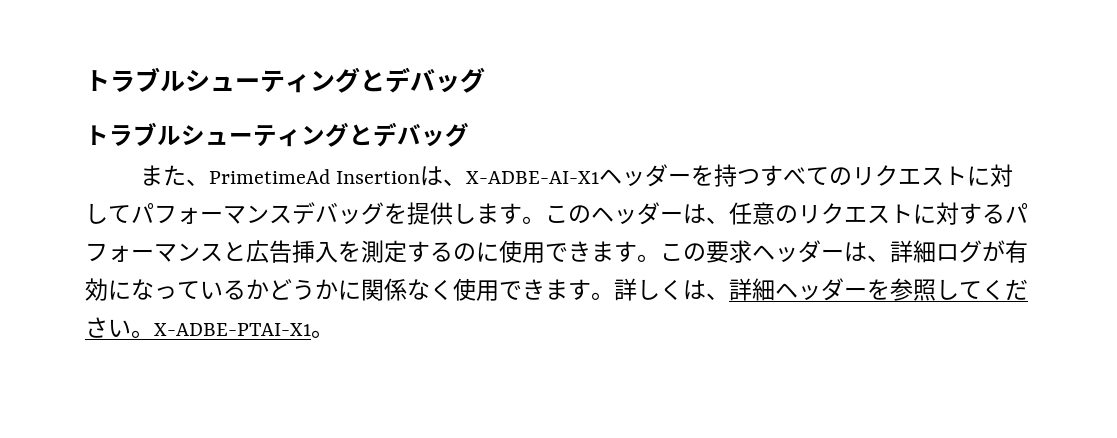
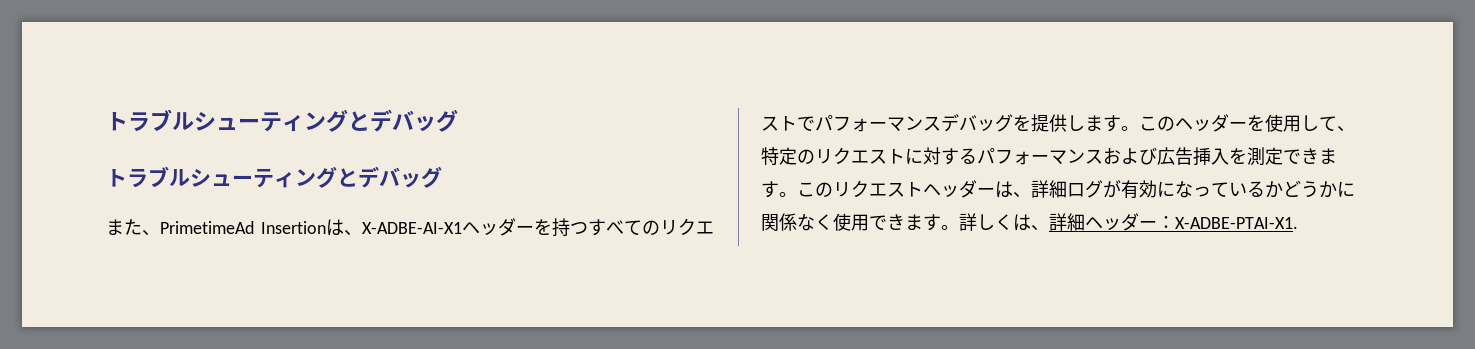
[967,164,1014,187] [85,203,131,224] に対して -> [797,116,815,131] で
[683,202,775,225] は、任意 -> [1247,114,1355,132] [761,147,797,165] を使用して、特定
[223,241,246,261] と -> [1103,147,1157,165] および
[407,240,545,263] するのに使用 -> (1283, 156) none
[706,240,752,263] 要求 -> [833,180,923,198] リクエスト
[867,278,1028,301] [85,317,334,338] を参照してください。X-ADBE-PTAI-X1。 -> [1157,216,1298,229] ：X-ADBE-PTAI-X1.

